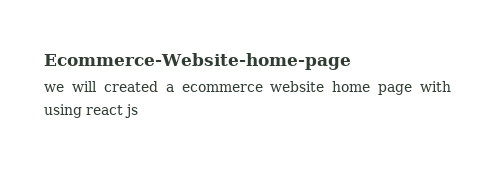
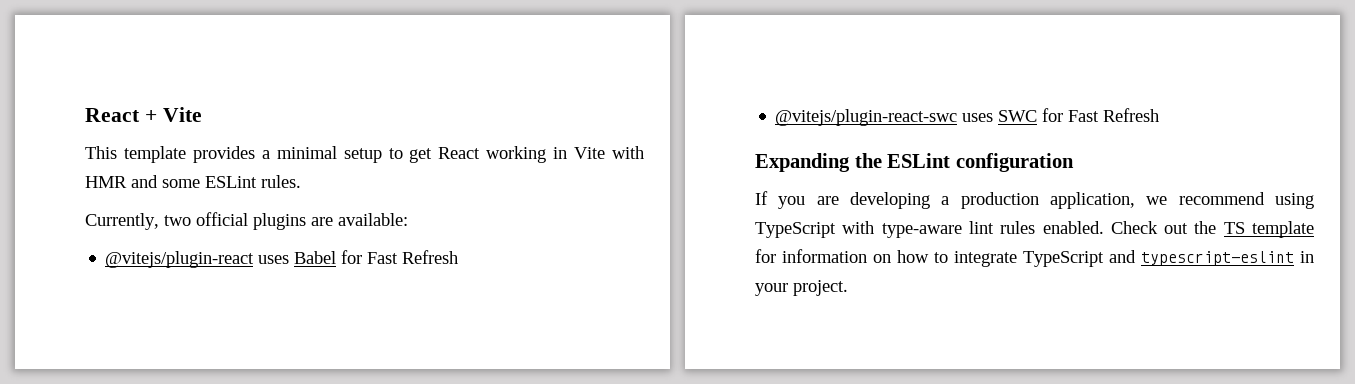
[44,53,351,70] [44,81,451,95] [44,104,138,118] Ecommerce-Website-home-page // we will created a ecommerce website home page with using react js -> [85,107,202,122] [85,146,645,163] [85,175,301,188] [85,212,408,230] [105,250,459,268] [775,108,1160,126] [755,153,1074,172] [755,191,1314,209] [755,221,1314,238] [755,249,1314,267] [755,280,848,296] React + Vite // This template provides a minimal setup to get React working in Vite with HMR and some ESLint rules. // Currently, two official plugins are available: // @vitejs/plugin-react uses Babel for Fast Refresh // @vitejs/plugin-react-swc uses SWC for Fast Refresh // Expanding the ESLint configuration // If you are developing a production application, we recommend using TypeScript with type-aware lint rules enabled. Check out the TS template for information on how to integrate TypeScript and typescript-eslint in your project.

